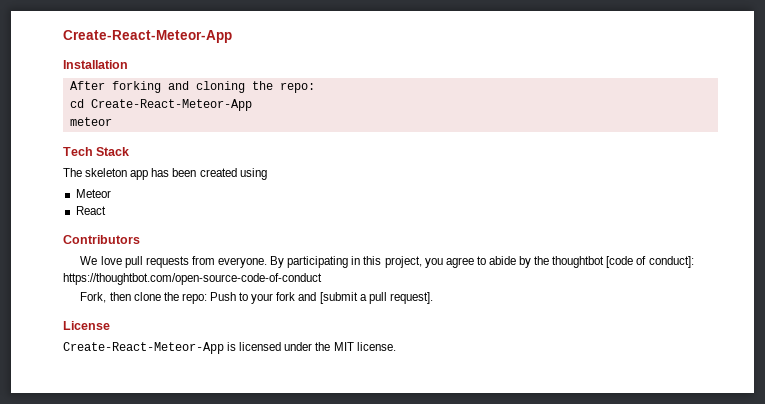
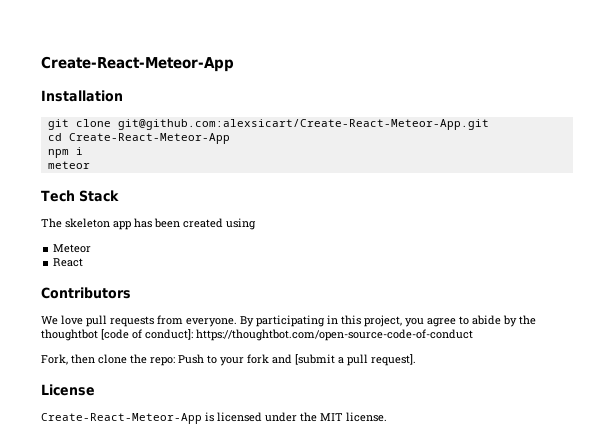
[69,81,315,93] After forking and cloning the repo: -> [47,119,489,130] git clone git@github.com:alexsicart/Create-React-Meteor-App.git
(252, 105) none -> [47,147,83,158] // npm i

